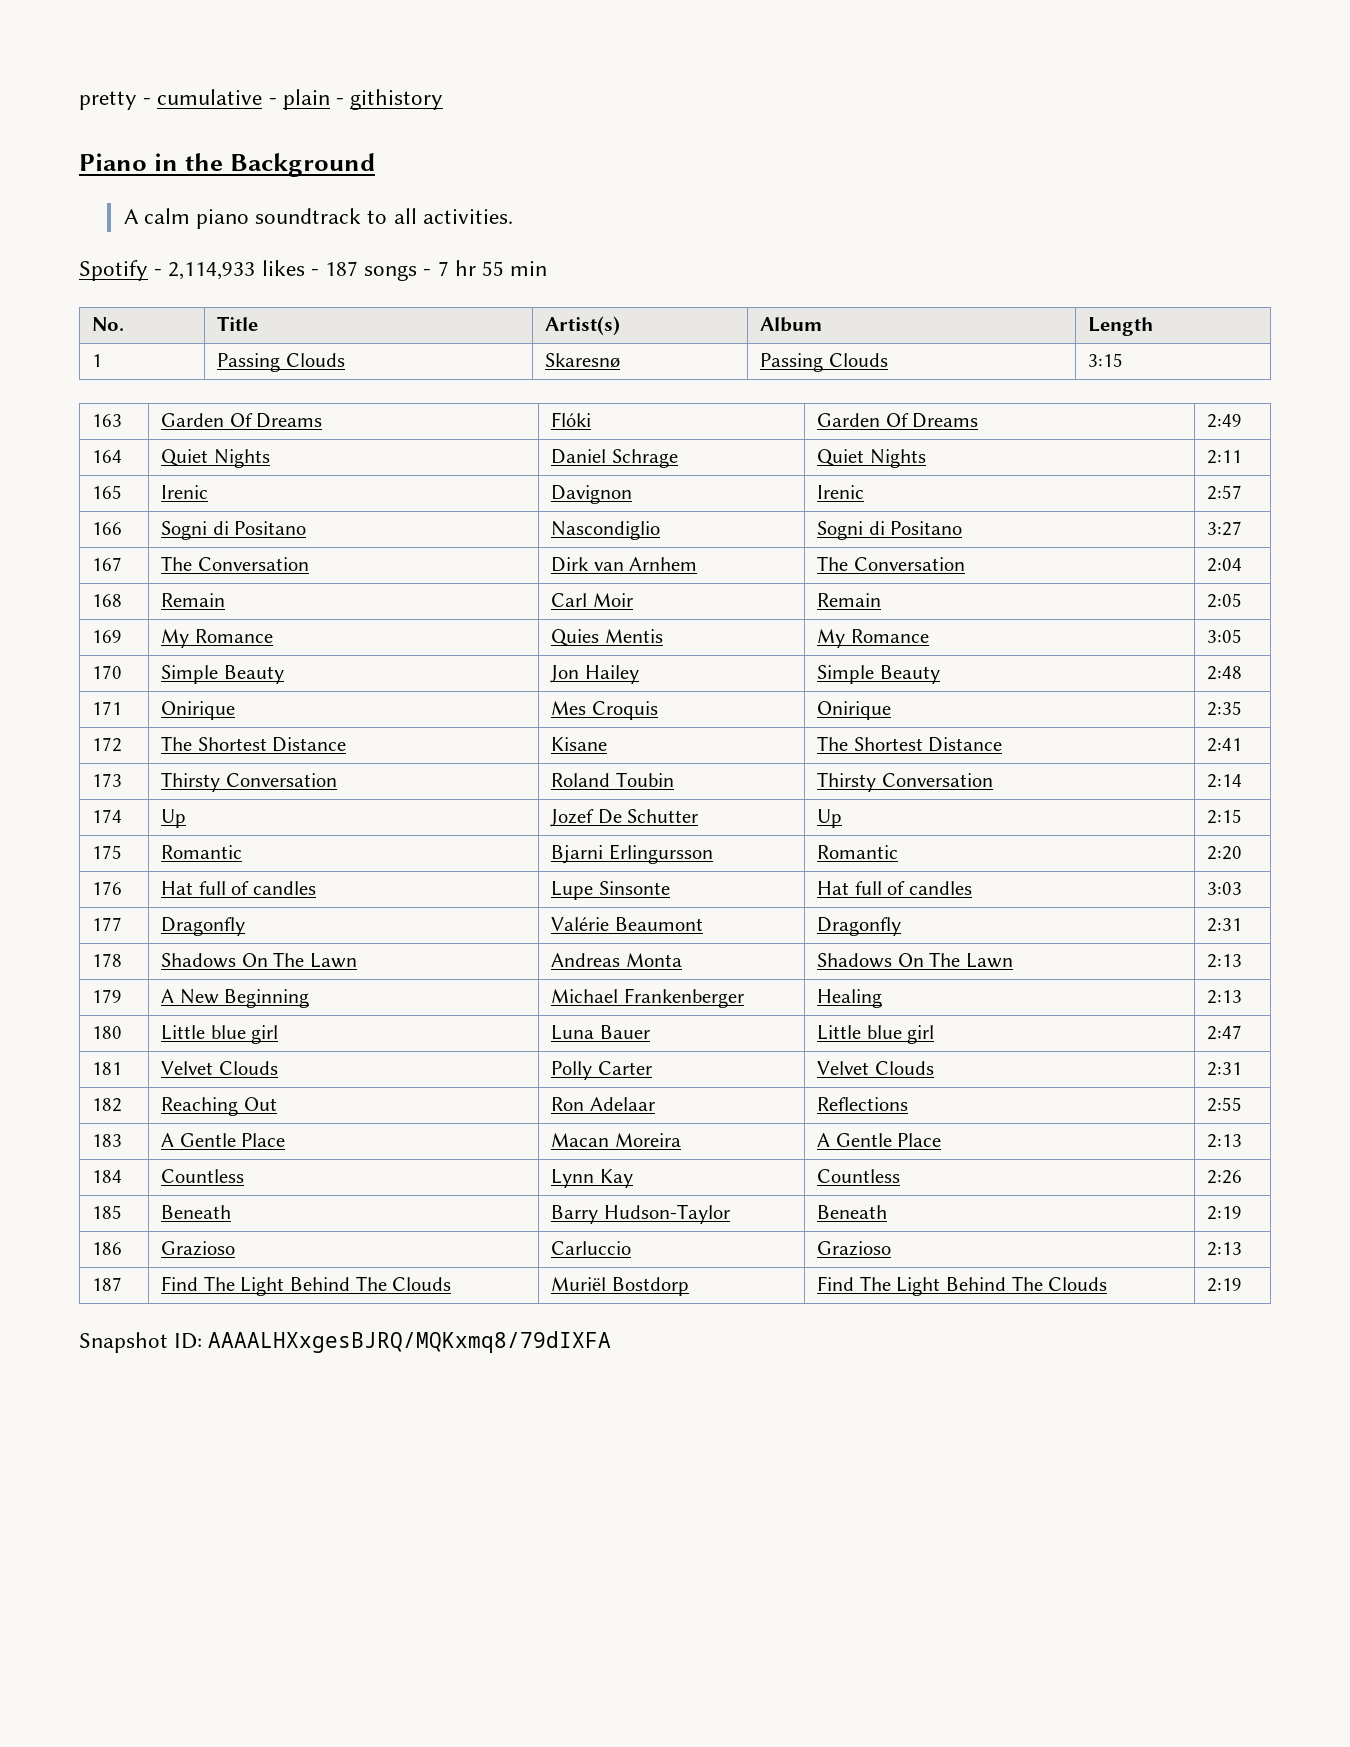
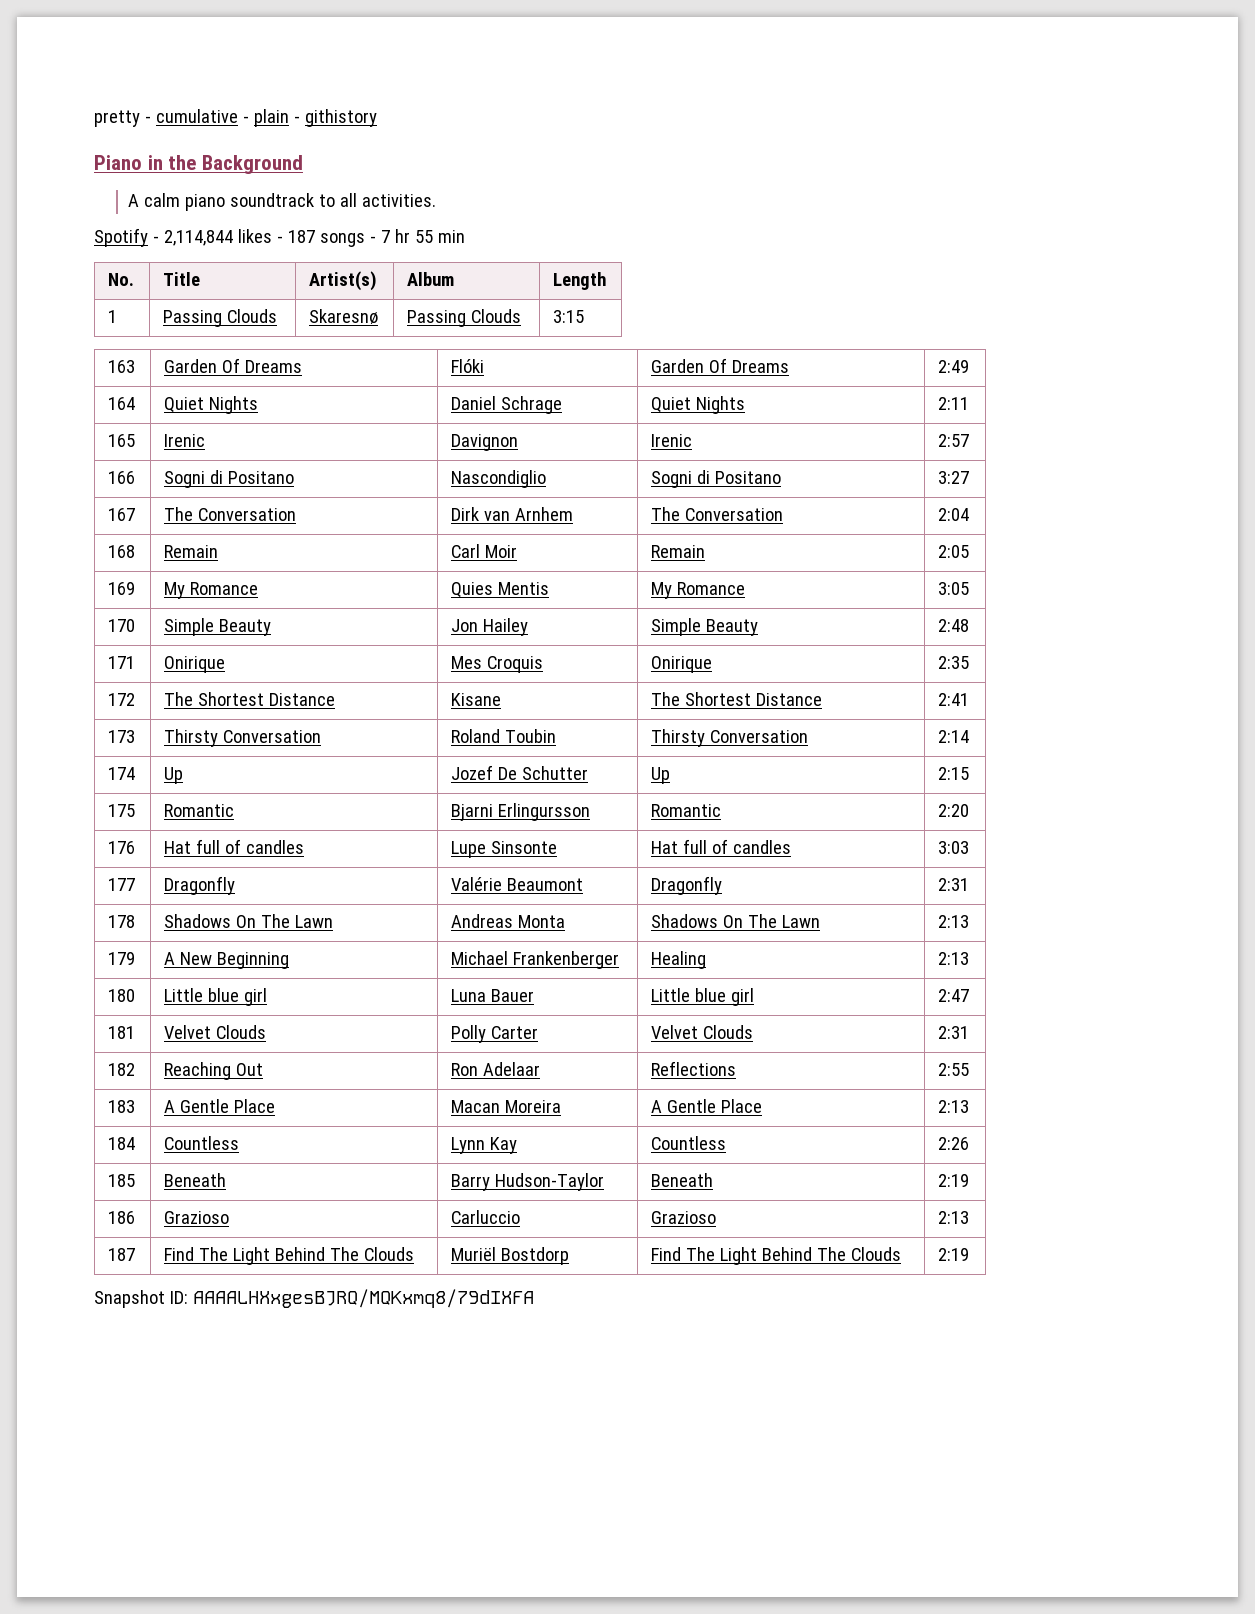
[168,262,256,280] 2,114,933 -> [163,230,233,246] 2,114,844

